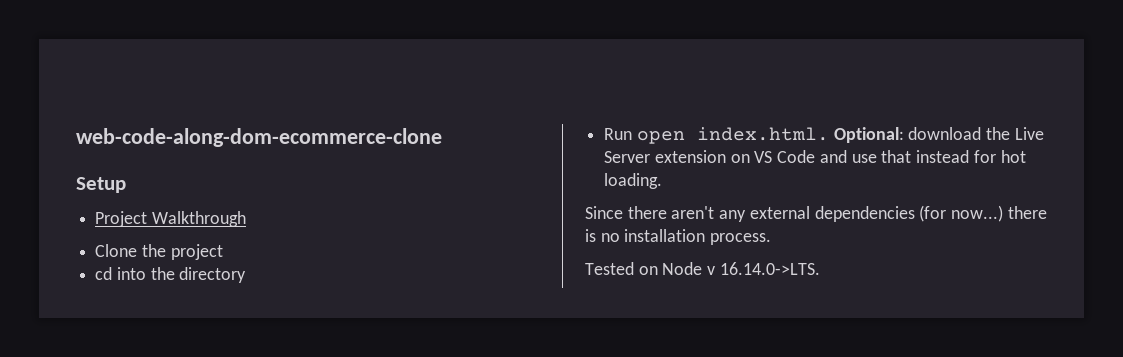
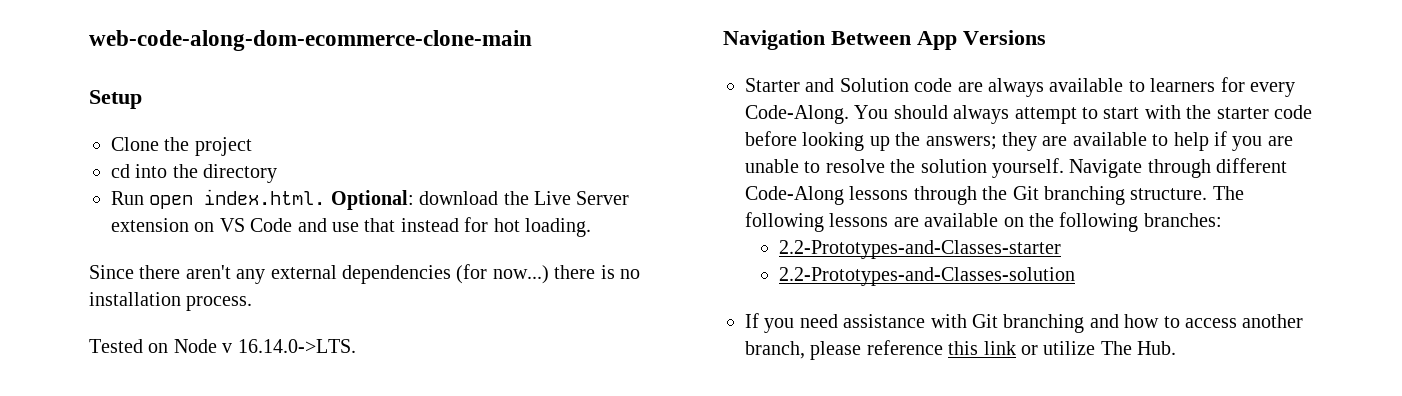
[76,128,442,147] web-code-along-dom-ecommerce-clone -> [89,30,532,51] web-code-along-dom-ecommerce-clone-main
[95,211,246,227] // Project Walkthrough -> (142, 99) none
(820, 268) none -> [723,30,1046,50] [745,77,1295,97] [745,105,1312,124] [745,131,1293,151] [745,158,1288,178] [745,186,1244,205] [745,212,1222,232] [778,240,1061,259] [778,267,1075,286] [745,313,1304,333] [745,340,1177,360] // Navigation Between App Versions // Starter and Solution code are always available to learners for every Code-Along. You should always attempt to start with the starter code before looking up the answers; they are available to help if you are unable to resolve the solution yourself. Navigate through different Code-Along lessons through the Git branching structure. The following lessons are available on the following branches: // 2.2-Prototypes-and-Classes-starter // 2.2-Prototypes-and-Classes-solution // If you need assistance with Git branching and how to access another branch, please reference this link or utilize The Hub.

